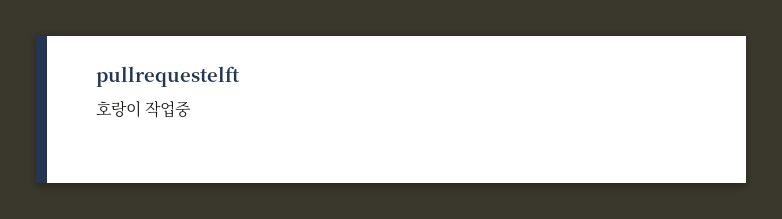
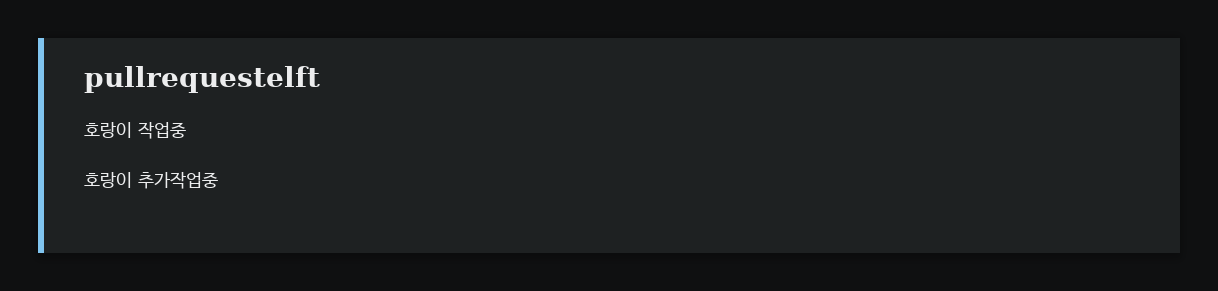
(192, 109) none -> [84,171,218,189] // 호랑이 추가작업중

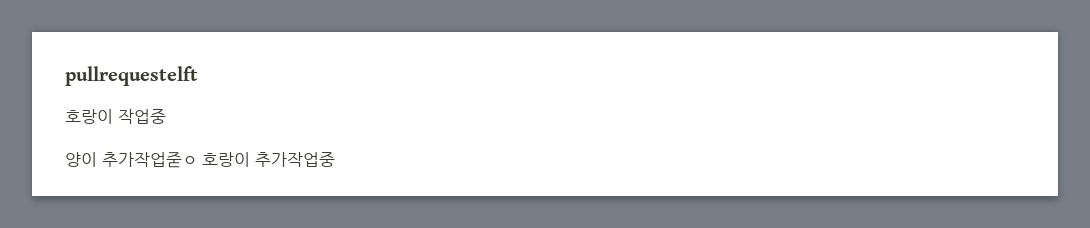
(186, 130) none -> [65,152,198,168] 양이 추가작업줃ㅇ

